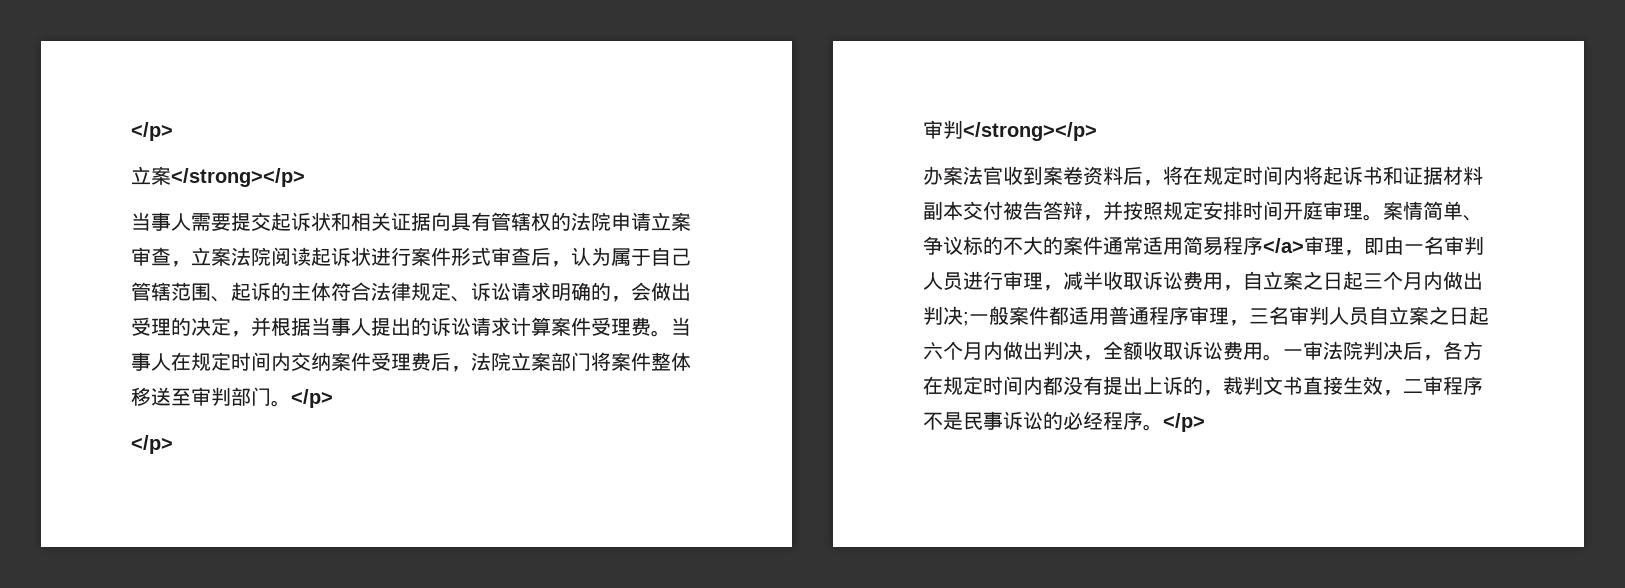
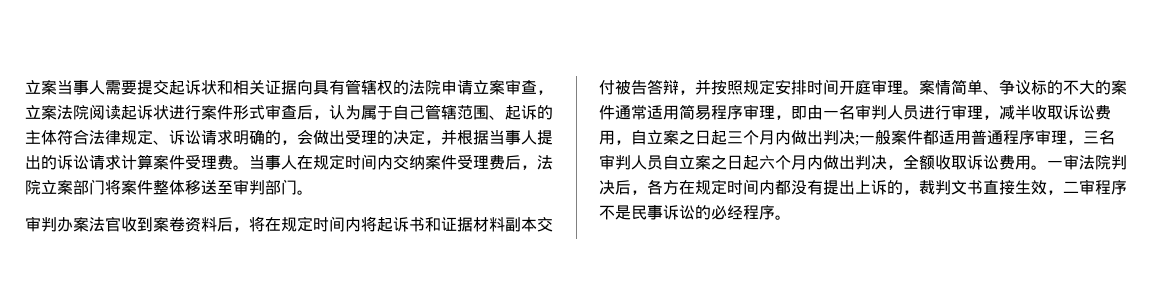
[131,122,173,141] [131,166,305,187] </p> // 立案</strong></p> // -> [25,80,57,95] 立案
[291,389,333,408] [131,435,173,454] [923,120,1097,141] </p> // </p> // 审判</strong></p> // -> [25,216,57,232] // 审判
[1263,238,1304,253] </a> -> (743, 112) none
[1163,413,1205,432] </p> -> (791, 217) none

